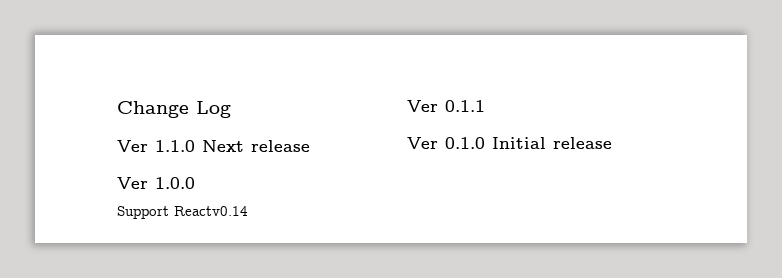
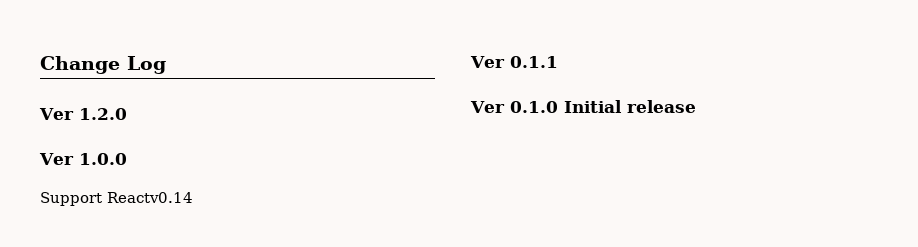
[155,140,310,152] 1.1.0 Next release -> [78,108,127,120] 1.2.0

